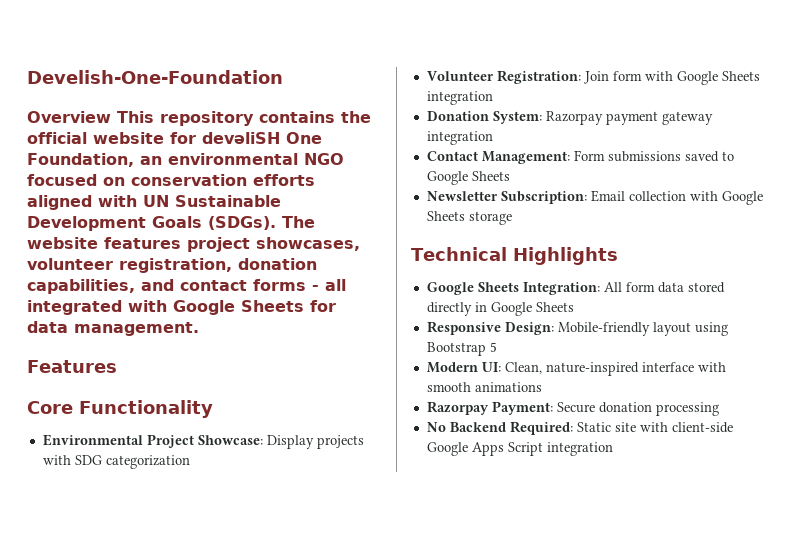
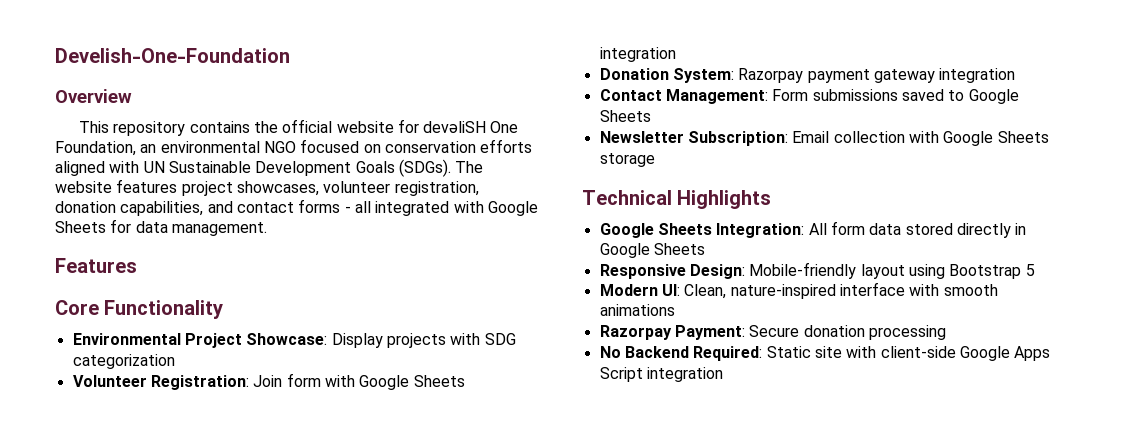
(111, 117) none -> (132, 96) //

